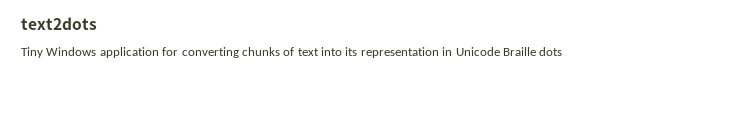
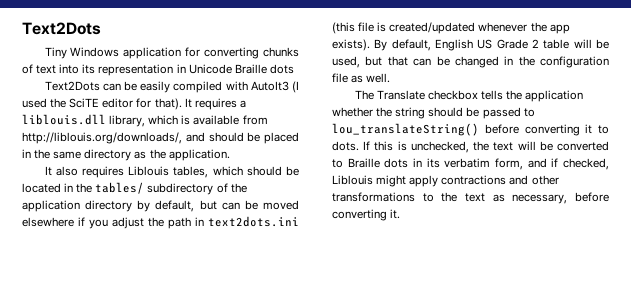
[21,17,97,30] text2dots -> [22,22,101,35] Text2Dots
(563, 51) none -> [44,81,299,93] [22,98,246,110] [22,114,268,127] [22,132,299,144] [22,149,230,161] [44,166,299,178] [22,182,247,195] [22,200,299,212] [22,216,299,229] [332,22,570,34] [332,39,609,51] [332,56,609,68] [332,73,391,83] [354,90,584,102] [332,107,535,119] [332,123,609,136] [332,141,609,153] [332,158,609,170] [332,175,559,187] [332,192,609,204] [332,209,401,221] // Text2Dots can be easily compiled with AutoIt3 (I used the SciTE editor for that). It requires a liblouis.dll library, which is available from http://liblouis.org/downloads/, and should be placed in the same directory as the application. // It also requires Liblouis tables, which should be located in the tables/ subdirectory of the application directory by default, but can be moved elsewhere if you adjust the path in text2dots.ini (this file is created/updated whenever the app exists). By default, English US Grade 2 table will be used, but that can be changed in the configuration file as well. // The Translate checkbox tells the application whether the string should be passed to lou_translateString() before converting it to dots. If this is unchecked, the text will be converted to Braille dots in its verbatim form, and if checked, Liblouis might apply contractions and other transformations to the text as necessary, before converting it.

